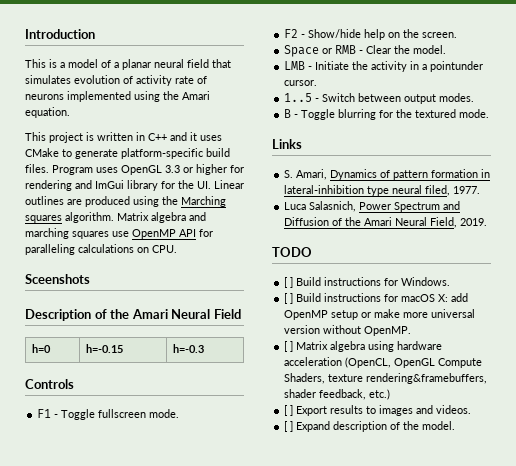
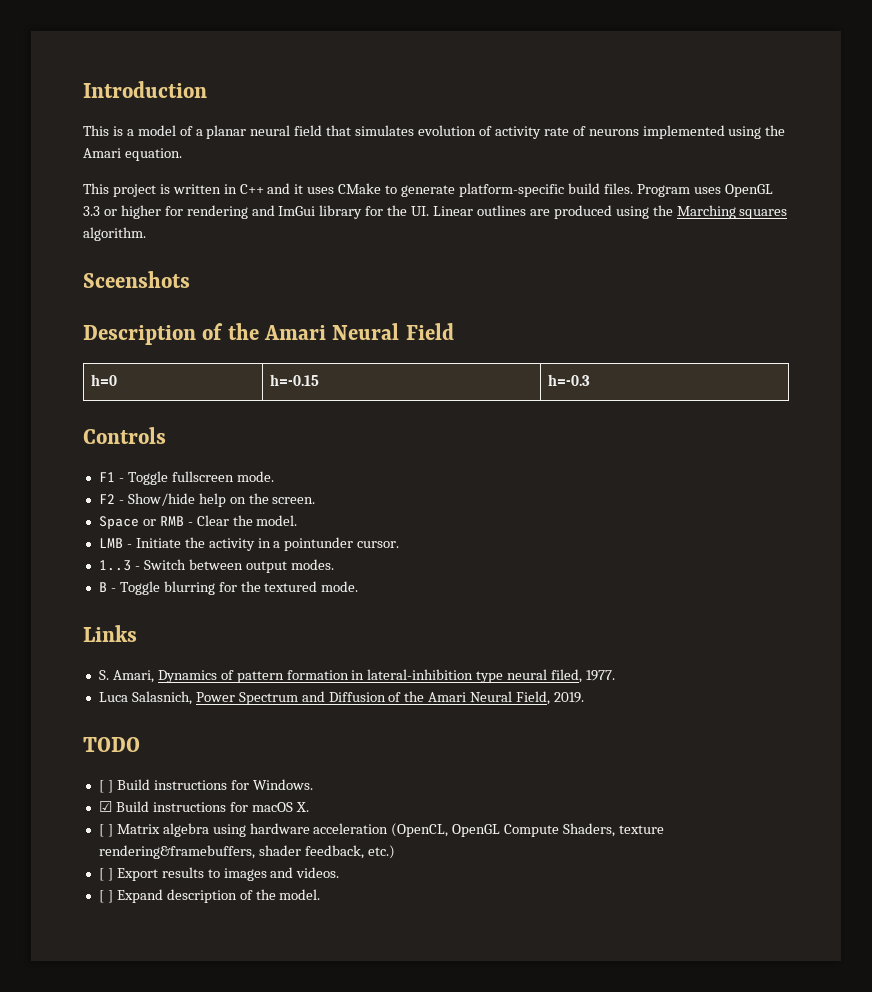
[117,212,206,223] [25,228,213,239] [25,244,177,255] Matrix algebra and marching squares use OpenMP API for paralleling calculations on CPU. -> (146, 234) none
[284,93,313,102] 1..5 -> [98,560,131,571] 1..3
[284,293,294,304] [ ] -> [98,801,112,812] ☑
[438,293,469,302] [284,309,476,320] [284,325,412,336] X: add OpenMP setup or make more universal version without OpenMP. -> [295,802,309,812] X.

